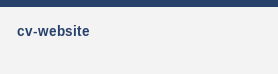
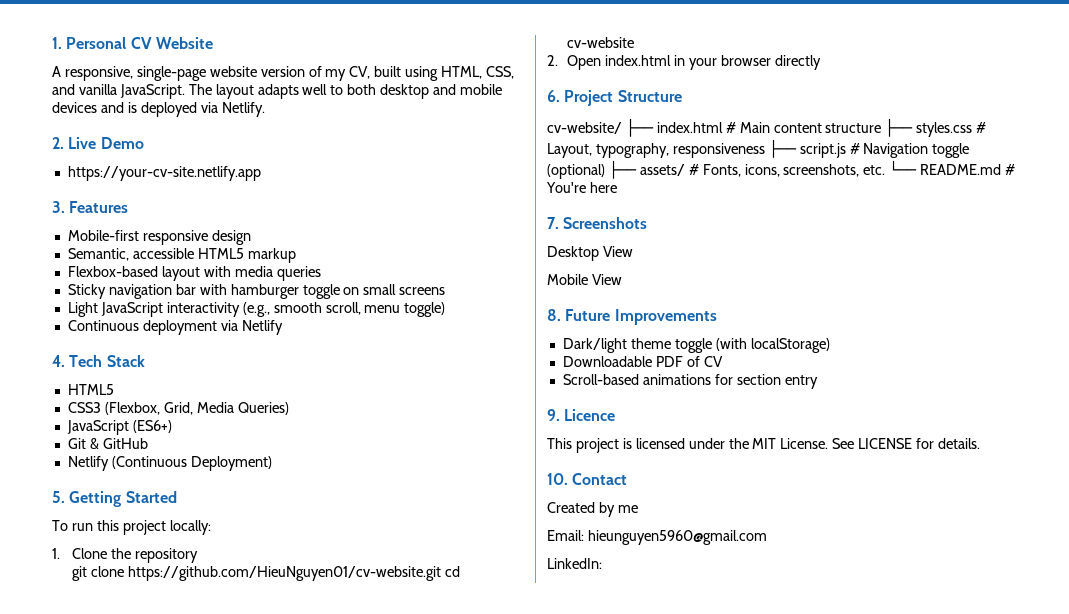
[17,25,90,36] cv-website -> [52,37,213,49] [52,66,515,81] [52,84,503,99] [52,102,265,117] [52,137,144,149] [67,166,261,181] [52,201,129,213] [67,230,251,245] [67,248,296,263] [67,266,321,281] [67,284,446,299] [67,302,446,317] [67,320,283,335] [52,355,145,367] [67,384,114,395] [67,402,289,415] [66,420,172,435] [67,438,148,449] [67,456,272,471] [52,491,177,507] [52,520,211,535] [52,548,199,563] [72,566,461,581] [567,37,635,48] [547,55,822,70] [547,90,682,106] [547,118,987,137] [547,139,970,158] [547,160,1016,179] [546,182,617,193] [547,217,648,229] [547,246,633,261] [547,274,622,285] [547,309,717,325] [562,338,830,353] [562,356,723,367] [562,374,818,389] [547,409,616,421] [547,438,981,453] [547,473,628,485] [547,502,638,517] [547,530,767,545] [547,558,602,569] 1. Personal CV Website // A responsive, single-page website version of my CV, built using HTML, CSS, and vanilla JavaScript. The layout adapts well to both desktop and mobile devices and is deployed via Netlify. // 2. Live Demo // https://your-cv-site.netlify.app // 3. Features // Mobile-first responsive design // Semantic, accessible HTML5 markup // Flexbox-based layout with media queries // Sticky navigation bar with hamburger toggle on small screens // Light JavaScript interactivity (e.g., smooth scroll, menu toggle) // Continuous deployment via Netlify // 4. Tech Stack // HTML5 // CSS3 (Flexbox, Grid, Media Queries) // JavaScript (ES6+) // Git & GitHub // Netlify (Continuous Deployment) // 5. Getting Started // To run this project locally: // 1. Clone the repository // git clone https://github.com/HieuNguyen01/cv-website.git cd cv-website // 2. Open index.html in your browser directly // 6. Project Structure // cv-website/ ├── index.html # Main content structure ├── styles.css # Layout, typography, responsiveness ├── script.js # Navigation toggle (optional) ├── assets/ # Fonts, icons, screenshots, etc. └── README.md # You're here // 7. Screenshots // Desktop View // Mobile View // 8. Future Improvements // Dark/light theme toggle (with localStorage) // Downloadable PDF of CV // Scroll-based animations for section entry // 9. Licence // This project is licensed under the MIT License. See LICENSE for details. // 10. Contact // Created by me // Email: hieunguyen5960@gmail.com // LinkedIn:

